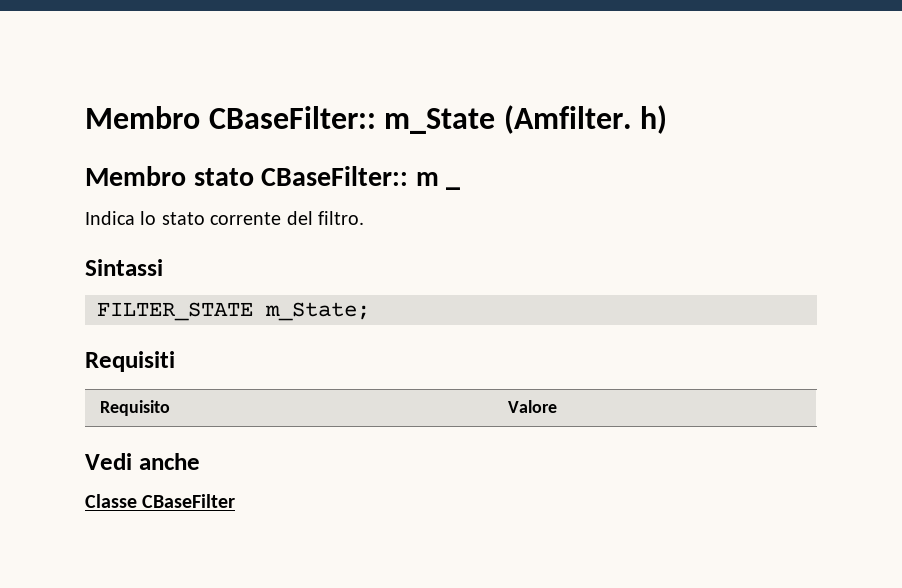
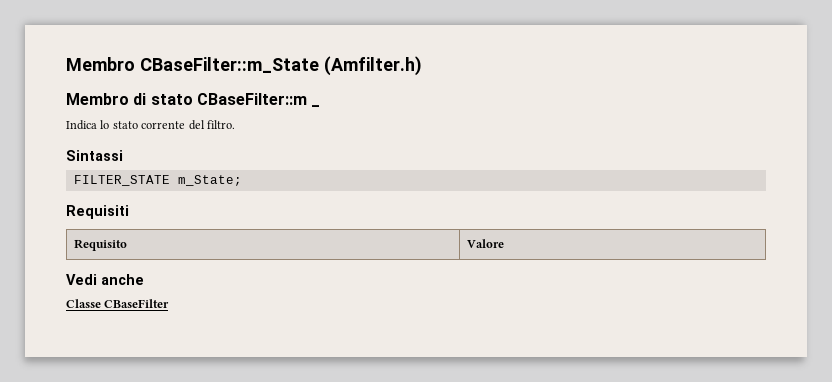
[85,105,668,134] [85,166,439,186] Membro CBaseFilter:: m_State (Amfilter. h) // Membro stato CBaseFilter:: m -> [66,56,422,76] [66,93,307,105] Membro CBaseFilter::m_State (Amfilter.h) // Membro di stato CBaseFilter::m

